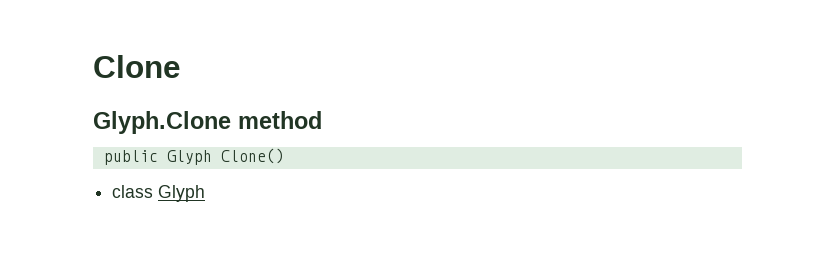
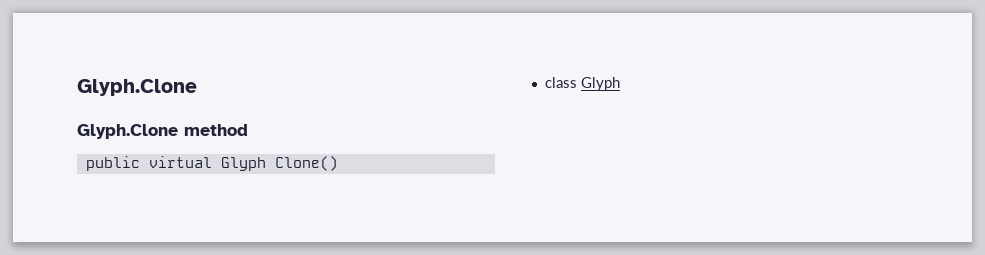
[93,55,181,78] Clone -> [77,79,197,96] Glyph.Clone
(158, 157) none -> [148,156,212,168] virtual

